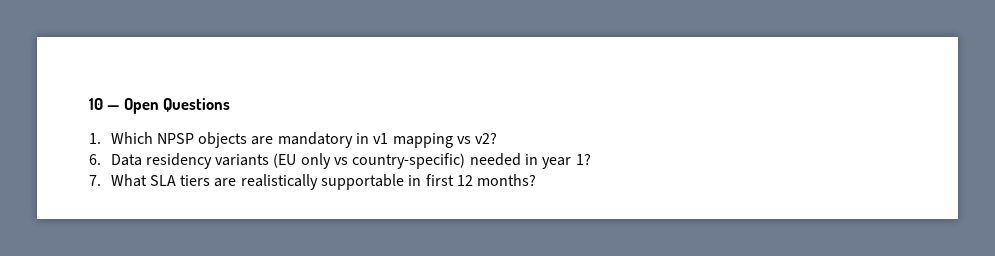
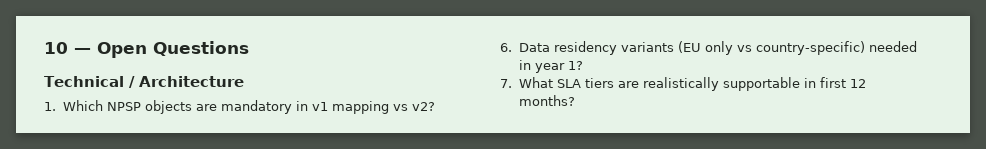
(231, 105) none -> [44,76,244,88] // Technical / Architecture

